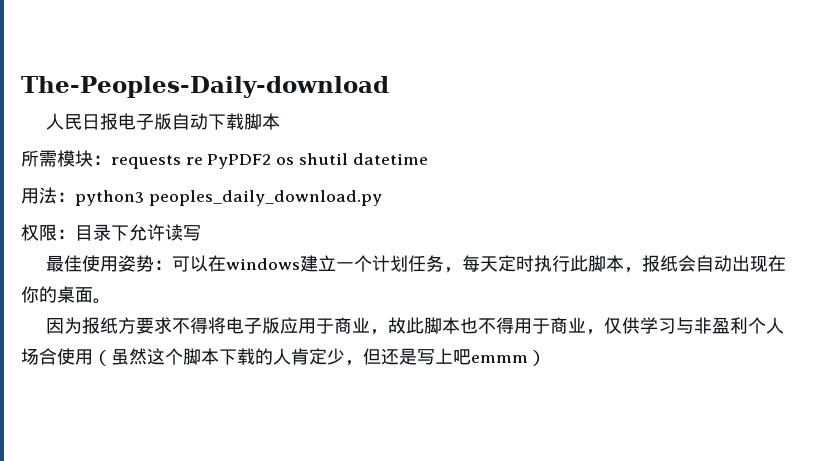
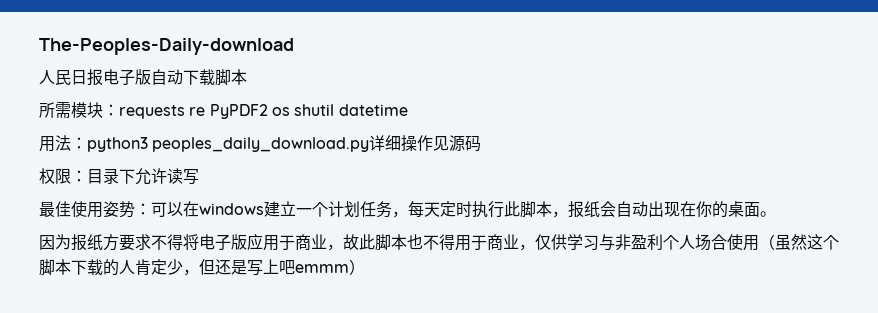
(382, 198) none -> [369,135,482,152] 详细操作见源码

